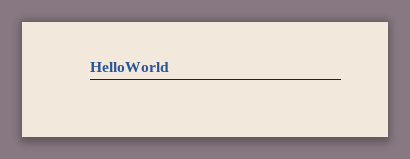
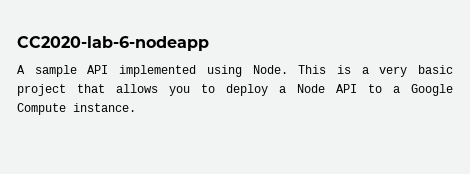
[90,62,169,72] HelloWorld -> [17,36,209,51] [17,65,453,77] [17,84,453,96] [17,103,136,115] CC2020-lab-6-nodeapp // A sample API implemented using Node. This is a very basic project that allows you to deploy a Node API to a Google Compute instance.

